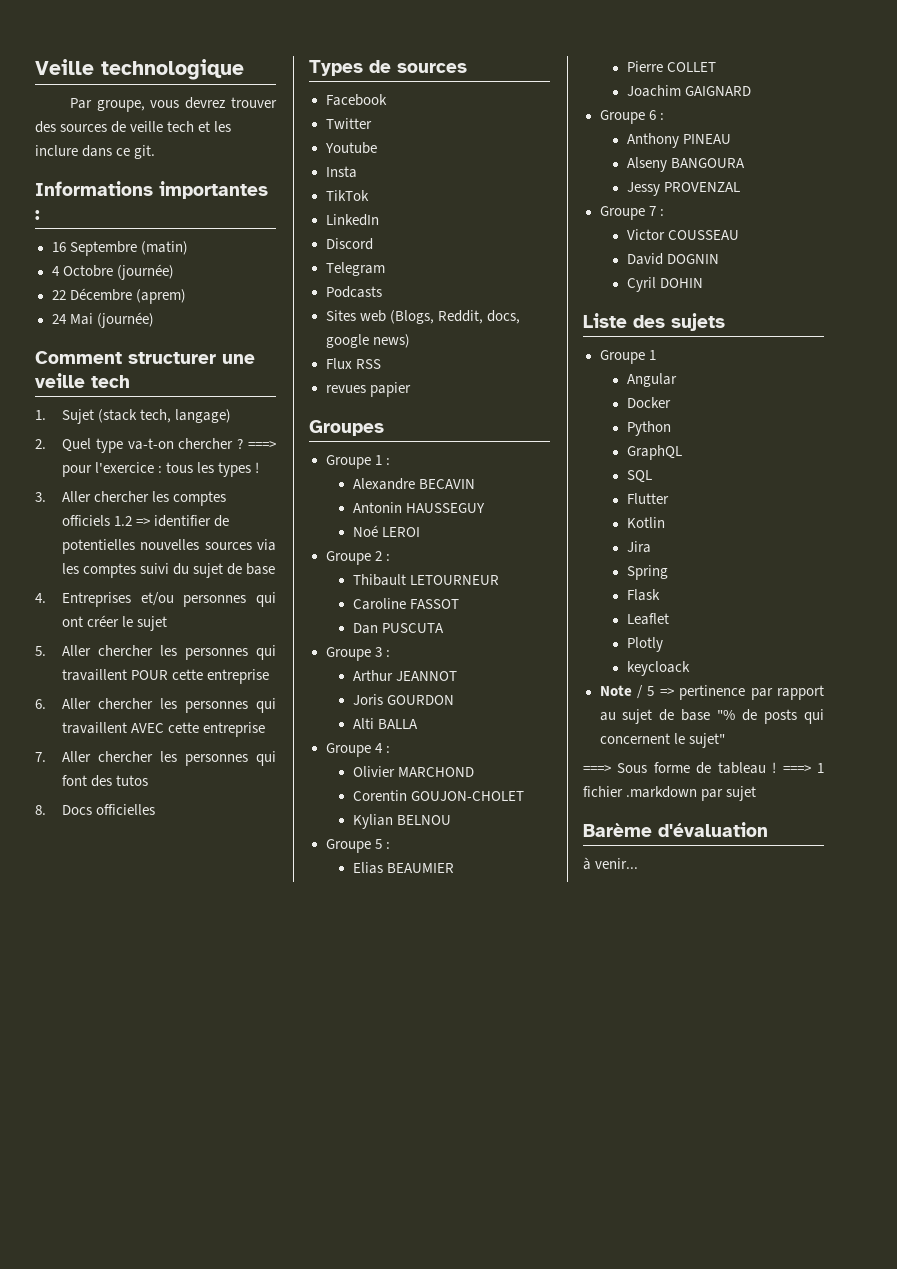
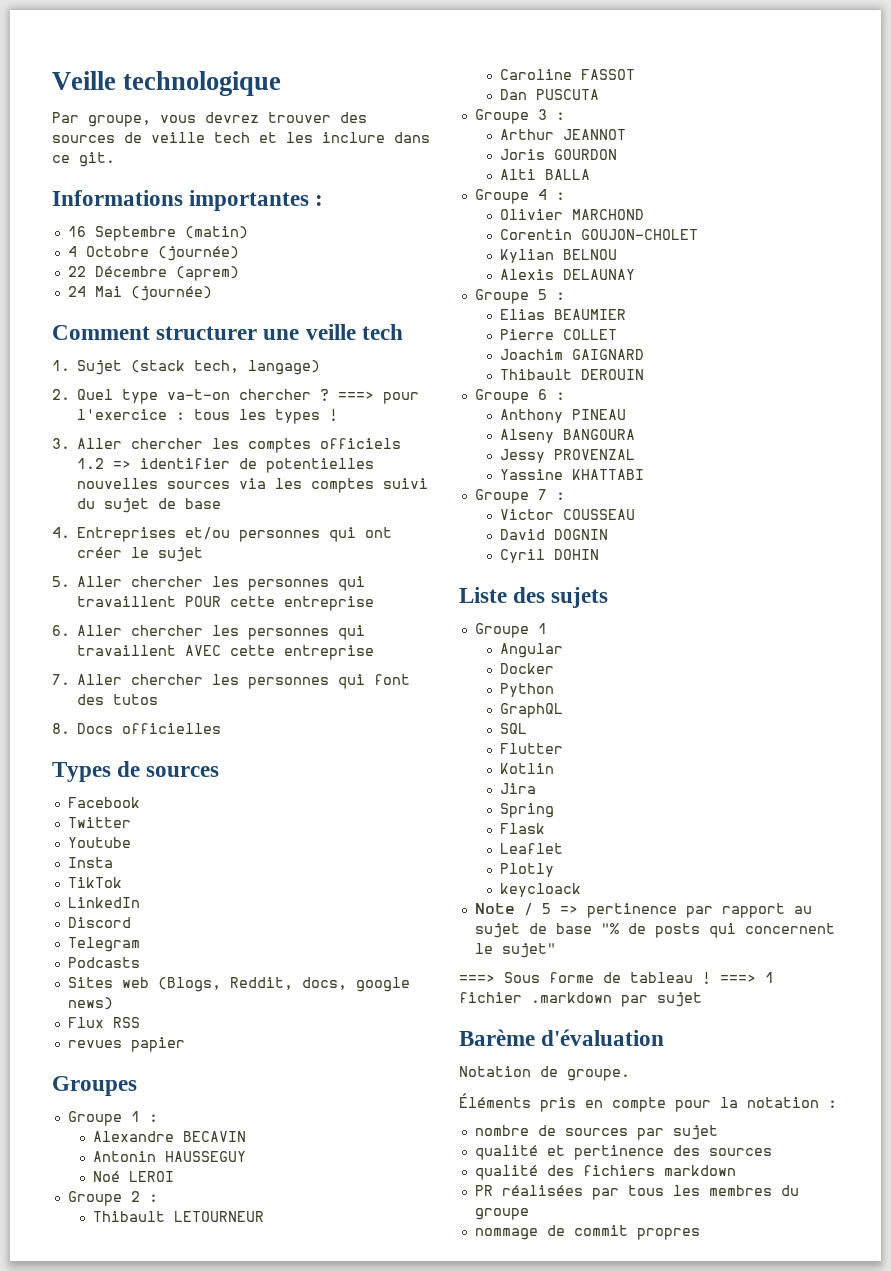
(451, 820) none -> [500,269,636,280] // Alexis DELAUNAY
(751, 91) none -> [500,369,645,380] // Thibault DEROUIN
(740, 187) none -> [500,469,645,480] // Yassine KHATTABI
[583,857,639,870] à venir... -> [459,1066,630,1081] [459,1093,837,1112] [474,1125,718,1140] [474,1145,772,1160] [474,1165,736,1180] [474,1185,799,1200] [474,1208,529,1220] [474,1225,700,1240] Notation de groupe. // Éléments pris en compte pour la notation : // nombre de sources par sujet // qualité et pertinence des sources // qualité des fichiers markdown // PR réalisées par tous les membres du groupe // nommage de commit propres

